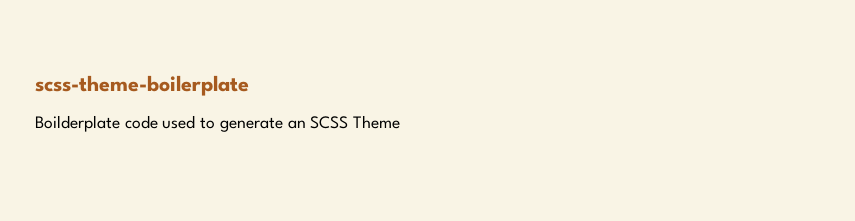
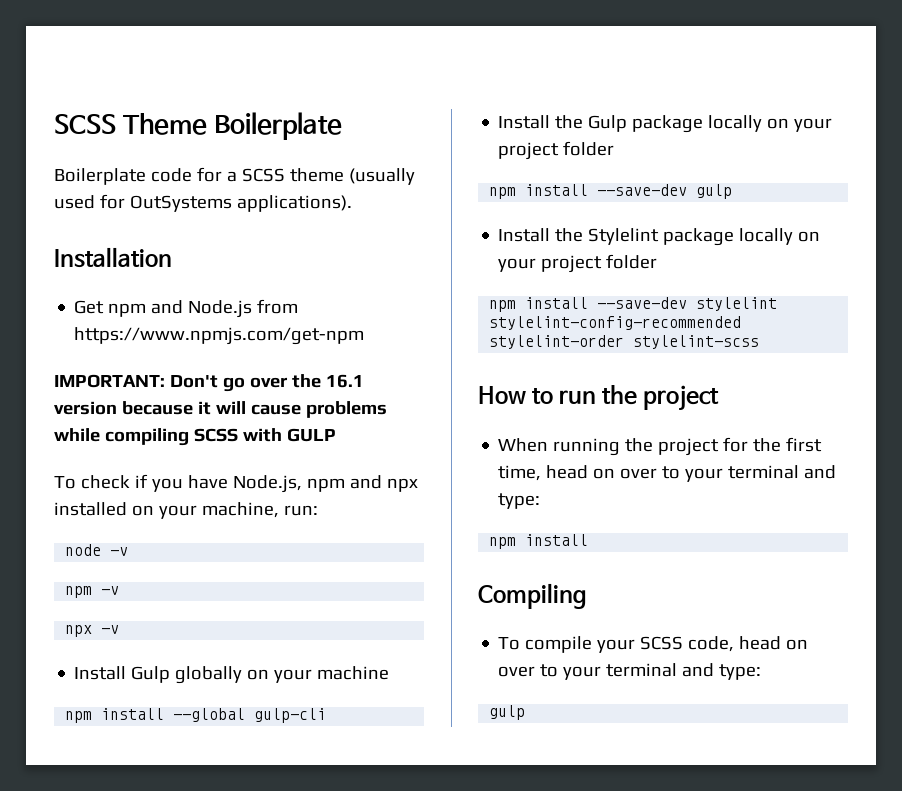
[35,75,249,96] [35,115,401,132] scss-theme-boilerplate // Boilderplate code used to generate an SCSS Theme -> [54,112,343,140] [54,167,415,185] [54,194,352,212] [54,247,172,268] [74,299,299,318] [74,327,365,345] [54,374,364,392] [54,401,387,418] [54,428,336,446] [54,474,418,493] [54,502,318,519] [65,544,129,556] [65,586,120,598] [65,625,120,637] [74,666,390,684] [65,708,327,723] [498,115,833,133] [498,141,615,160] [489,184,733,199] [498,228,821,246] [498,254,658,273] [489,297,778,312] [489,316,742,330] [489,335,760,349] [478,385,720,411] [498,437,823,456] [498,465,837,482] [498,493,541,509] [489,534,589,549] [478,583,587,609] [498,636,809,653] [498,663,762,680] [489,705,526,720] SCSS Theme Boilerplate // Boilerplate code for a SCSS theme (usually used for OutSystems applications). // Installation // Get npm and Node.js from https://www.npmjs.com/get-npm // IMPORTANT: Don't go over the 16.1 version because it will cause problems while compiling SCSS with GULP // To check if you have Node.js, npm and npx installed on your machine, run: // node -v // npm -v // npx -v // Install Gulp globally on your machine // npm install --global gulp-cli // Install the Gulp package locally on your project folder // npm install --save-dev gulp // Install the Stylelint package locally on your project folder // npm install --save-dev stylelint stylelint-config-recommended stylelint-order stylelint-scss // How to run the project // When running the project for the first time, head on over to your terminal and type: // npm install // Compiling // To compile your SCSS code, head on over to your terminal and type: // gulp

